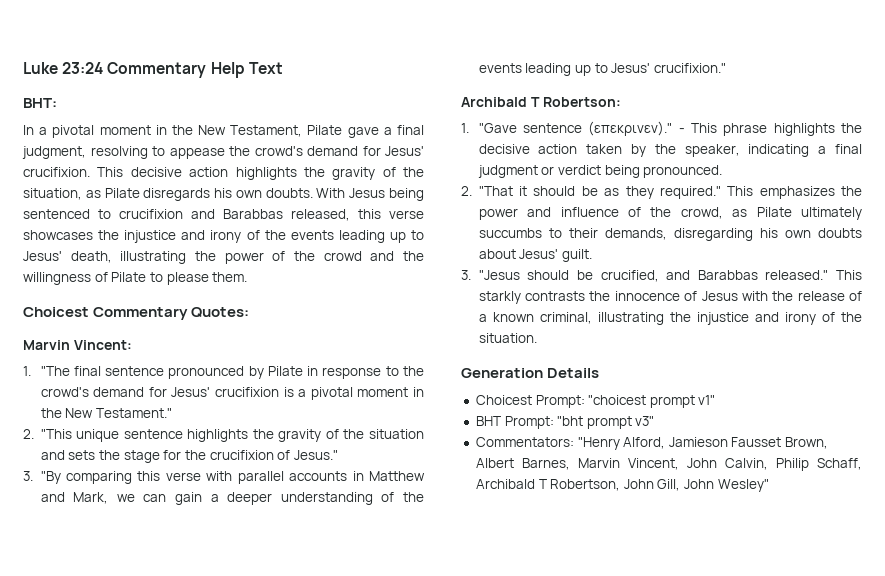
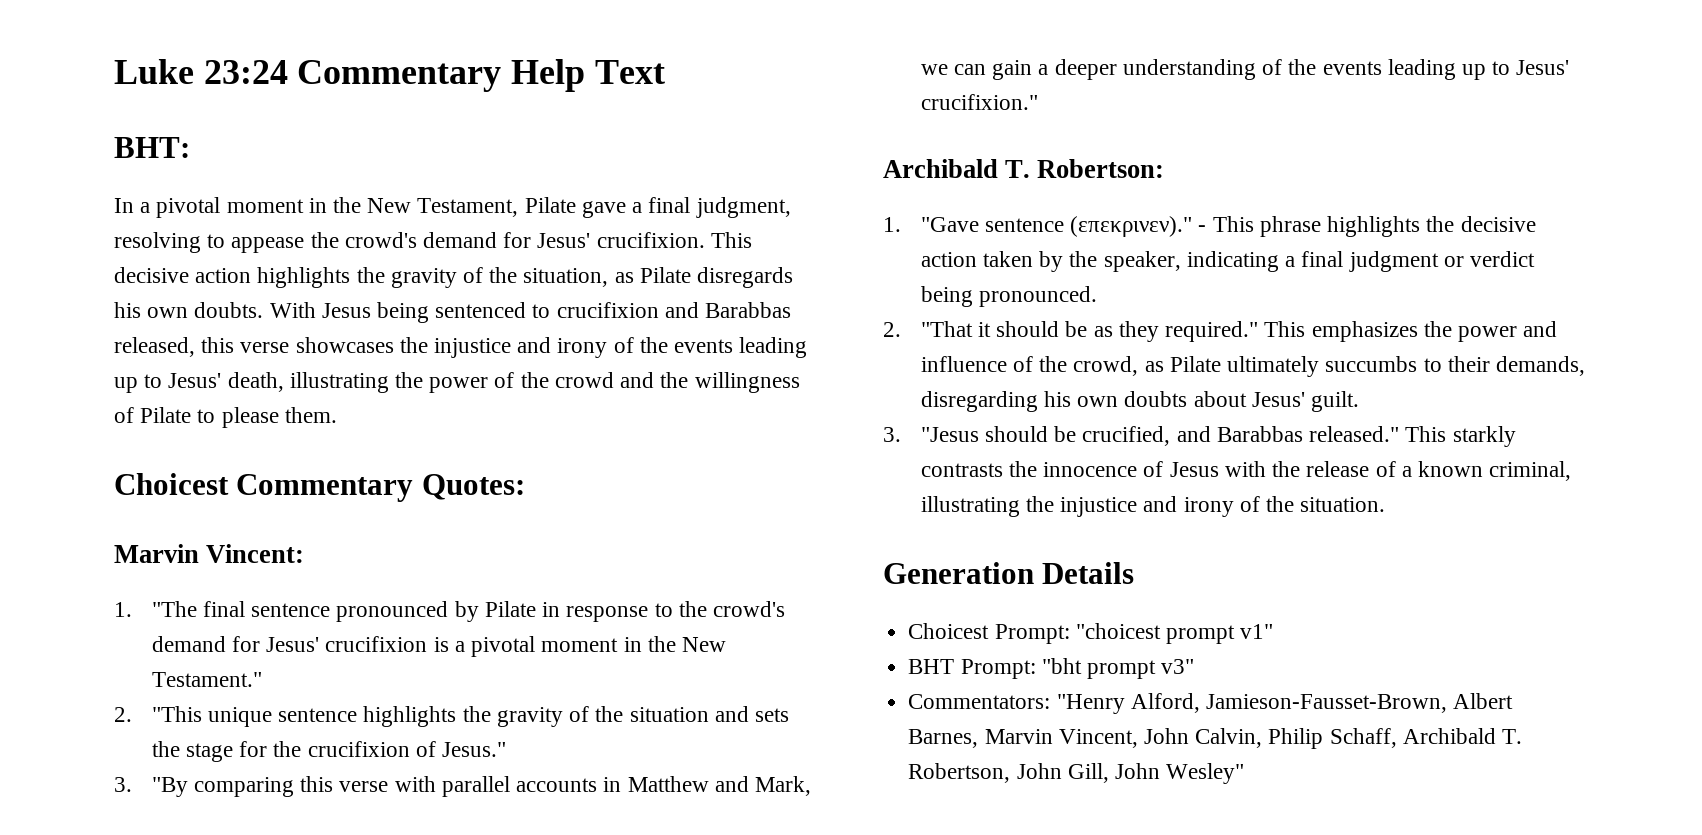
[530,97,540,107] T -> [1005,160,1031,178] T.
[668,437,829,449] Jamieson Fausset Brown, -> [1205,694,1447,713] Jamieson-Fausset-Brown,
[538,479,547,489] T -> [1501,729,1522,744] T.

